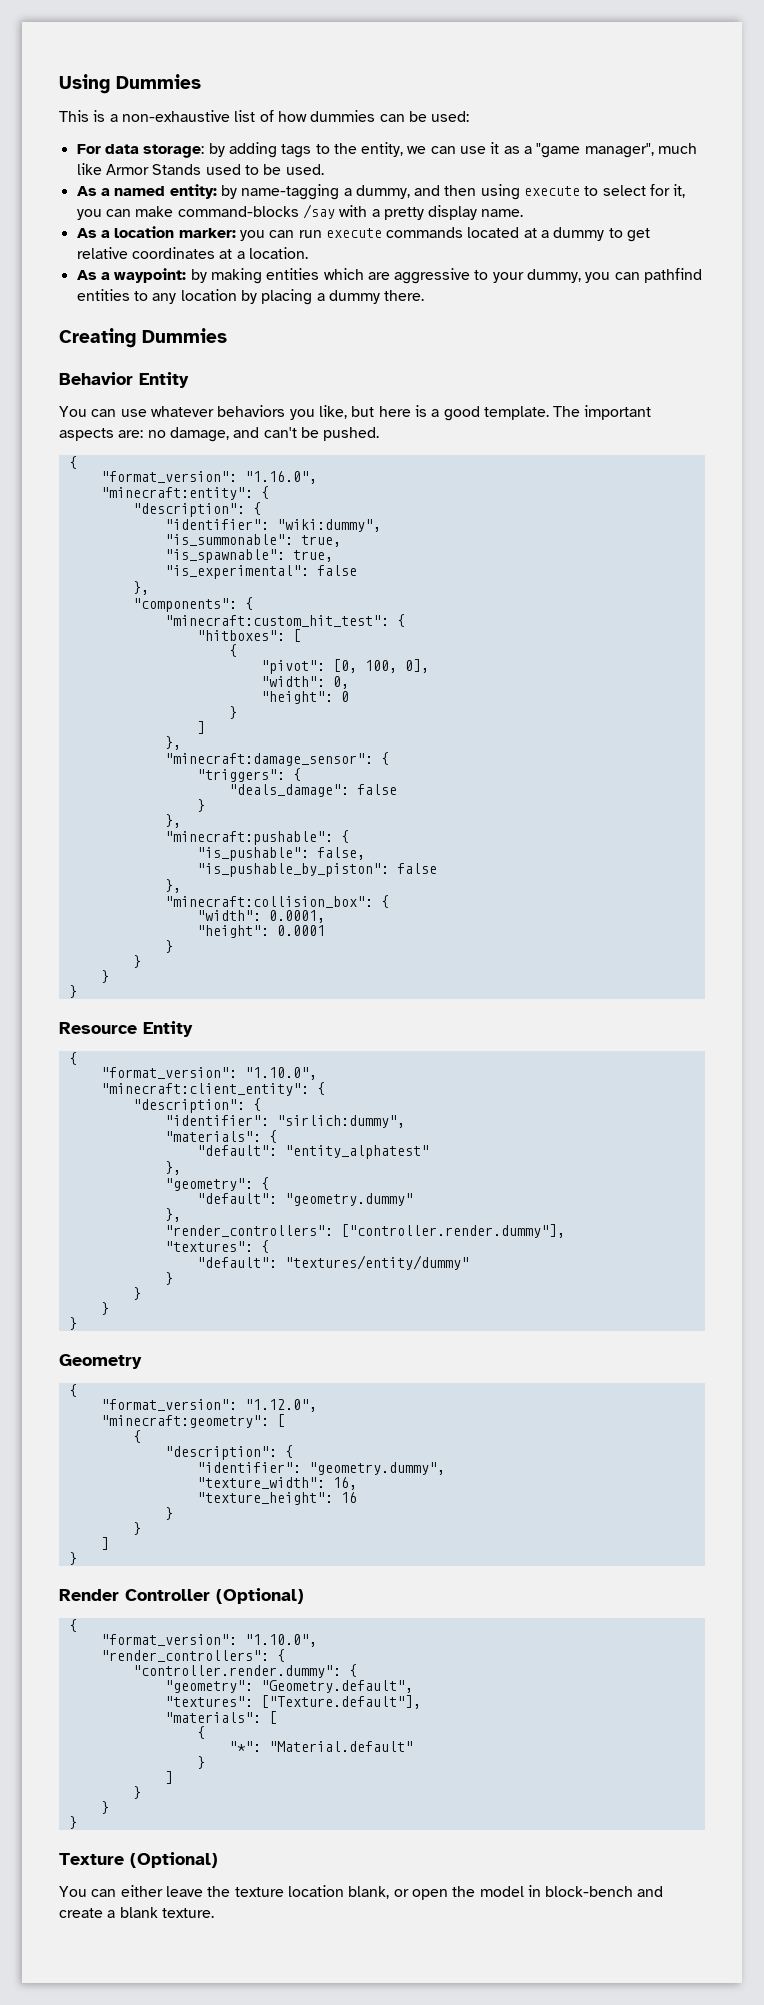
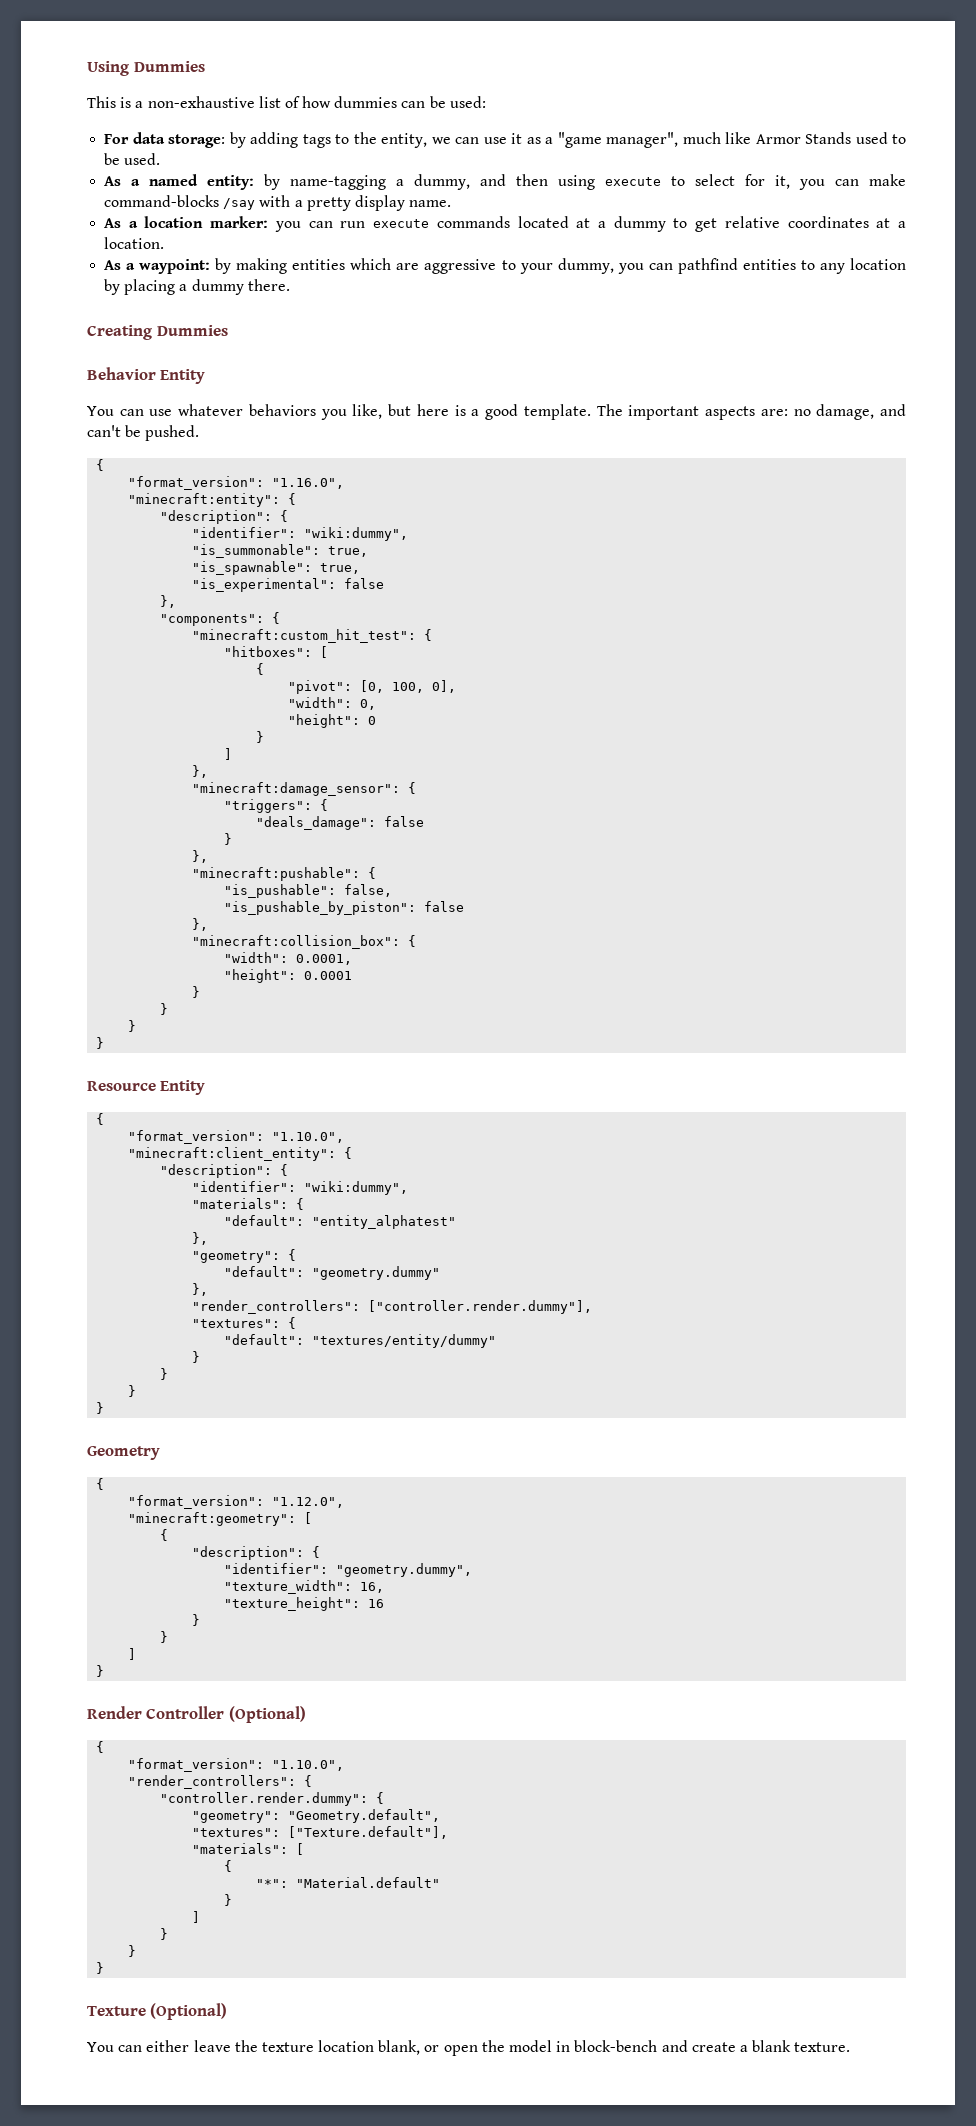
[276,1115,405,1128] "sirlich:dummy", -> [304,1181,409,1195] "wiki:dummy",

